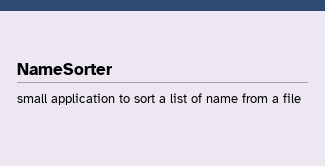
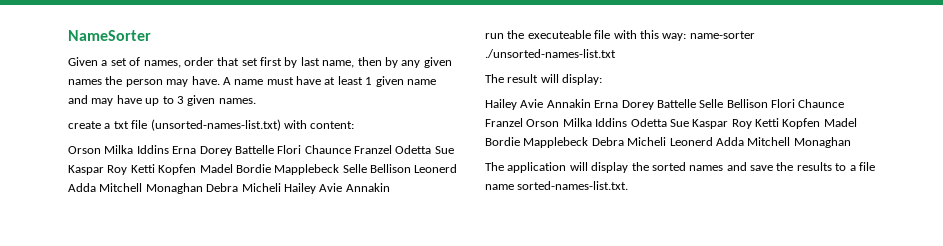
[17,93,301,105] small application to sort a list of name from a file -> [68,57,452,68] [68,76,436,87] [68,95,256,106] [68,119,355,131] [68,145,454,156] [68,164,458,175] [68,183,390,194] [485,30,755,41] [485,49,616,58] [485,74,603,85] [485,99,845,110] [485,118,857,129] [485,137,851,148] [485,162,875,173] [485,181,629,190] Given a set of names, order that set first by last name, then by any given names the person may have. A name must have at least 1 given name and may have up to 3 given names. // create a txt file (unsorted-names-list.txt) with content: // Orson Milka Iddins Erna Dorey Battelle Flori Chaunce Franzel Odetta Sue Kaspar Roy Ketti Kopfen Madel Bordie Mapplebeck Selle Bellison Leonerd Adda Mitchell Monaghan Debra Micheli Hailey Avie Annakin // run the executeable file with this way: name-sorter ./unsorted-names-list.txt // The result will display: // Hailey Avie Annakin Erna Dorey Battelle Selle Bellison Flori Chaunce Franzel Orson Milka Iddins Odetta Sue Kaspar Roy Ketti Kopfen Madel Bordie Mapplebeck Debra Micheli Leonerd Adda Mitchell Monaghan // The application will display the sorted names and save the results to a file name sorted-names-list.txt.

